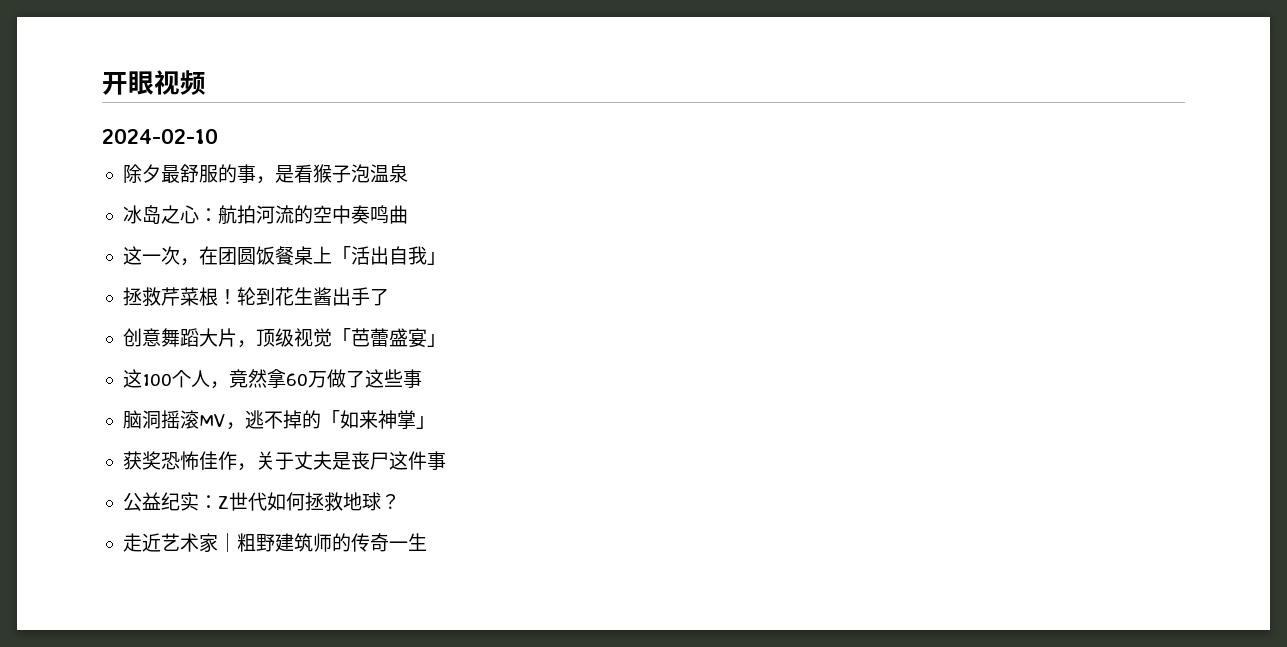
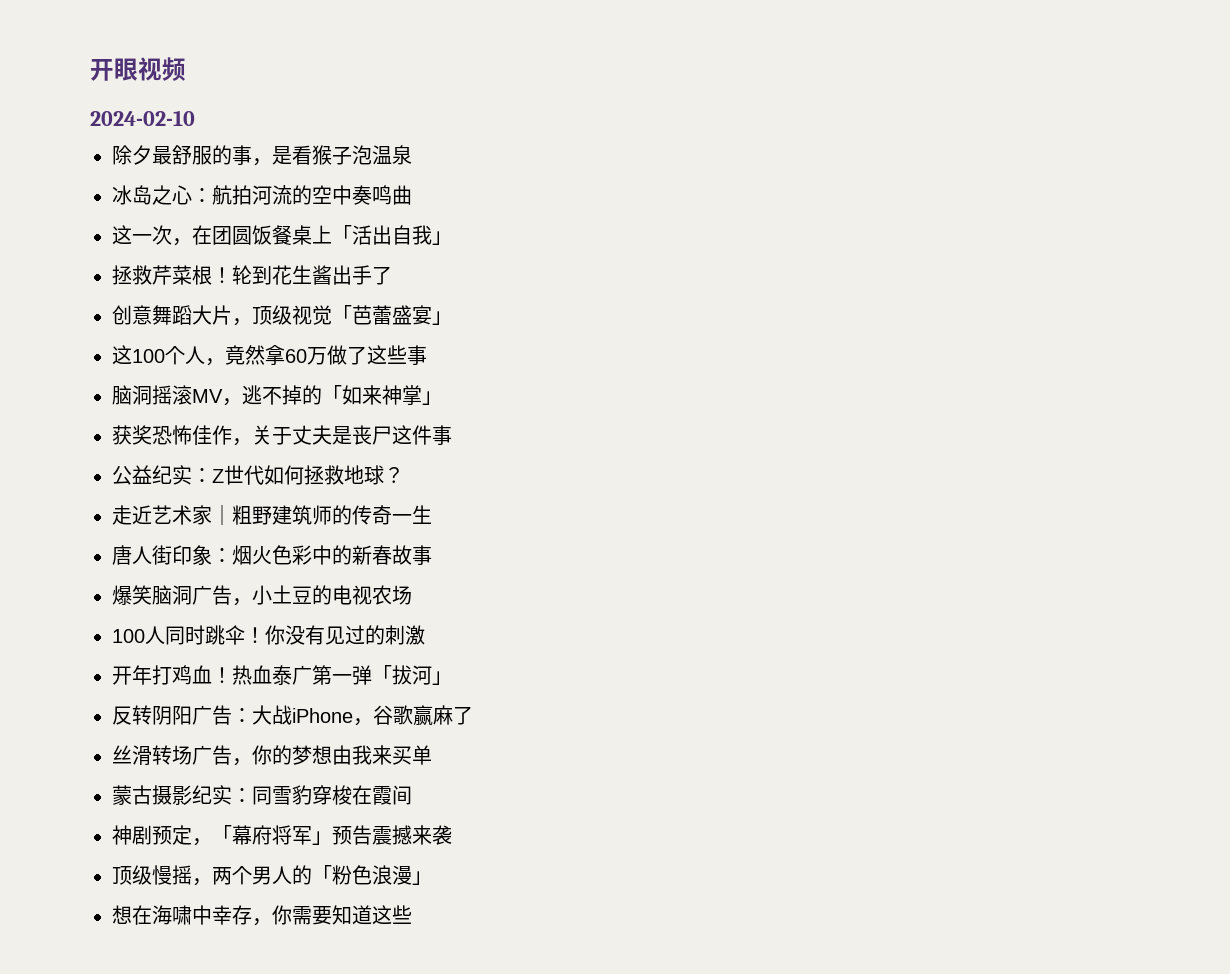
(427, 542) none -> [112,545,432,565] [112,585,412,606] [112,625,425,645] [112,665,452,685] [112,705,473,726] [112,745,432,766] [112,785,412,805] [112,825,452,846] [112,865,432,886] [112,905,412,926] // 唐人街印象：烟火色彩中的新春故事 // 爆笑脑洞广告，小土豆的电视农场 // 100人同时跳伞！你没有见过的刺激 // 开年打鸡血！热血泰广第一弹「拔河」 // 反转阴阳广告：大战iPhone，谷歌赢麻了 // 丝滑转场广告，你的梦想由我来买单 // 蒙古摄影纪实：同雪豹穿梭在霞间 // 神剧预定，「幕府将军」预告震撼来袭 // 顶级慢摇，两个男人的「粉色浪漫」 // 想在海啸中幸存，你需要知道这些

